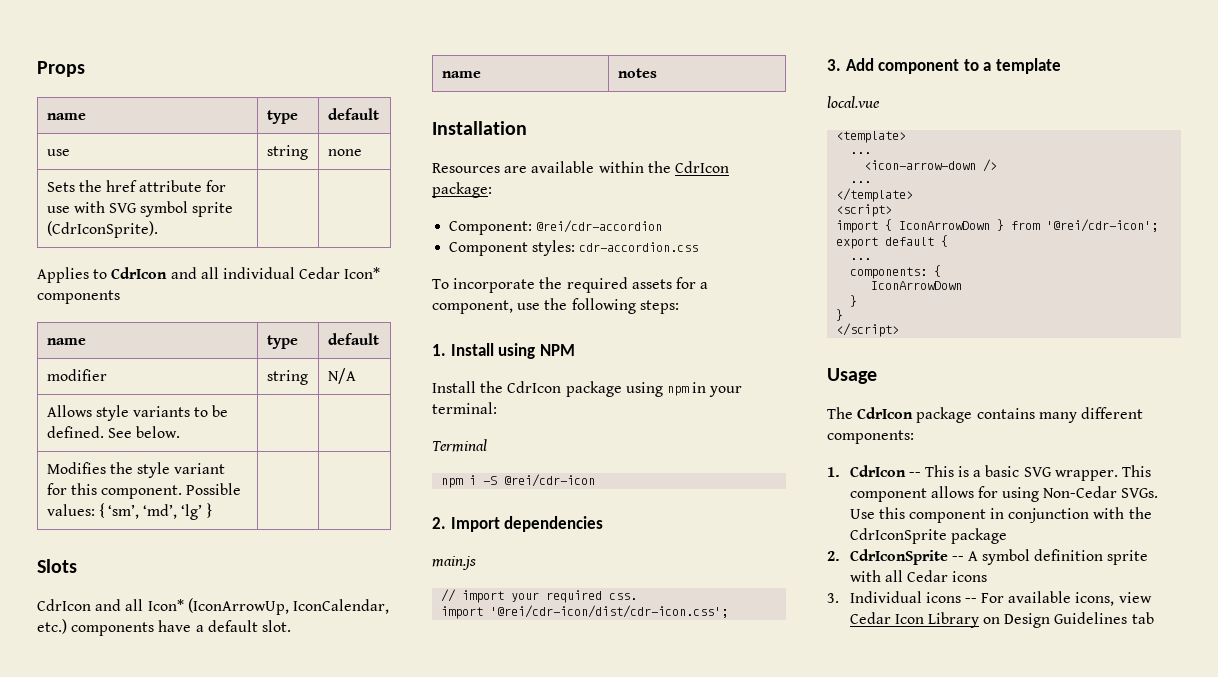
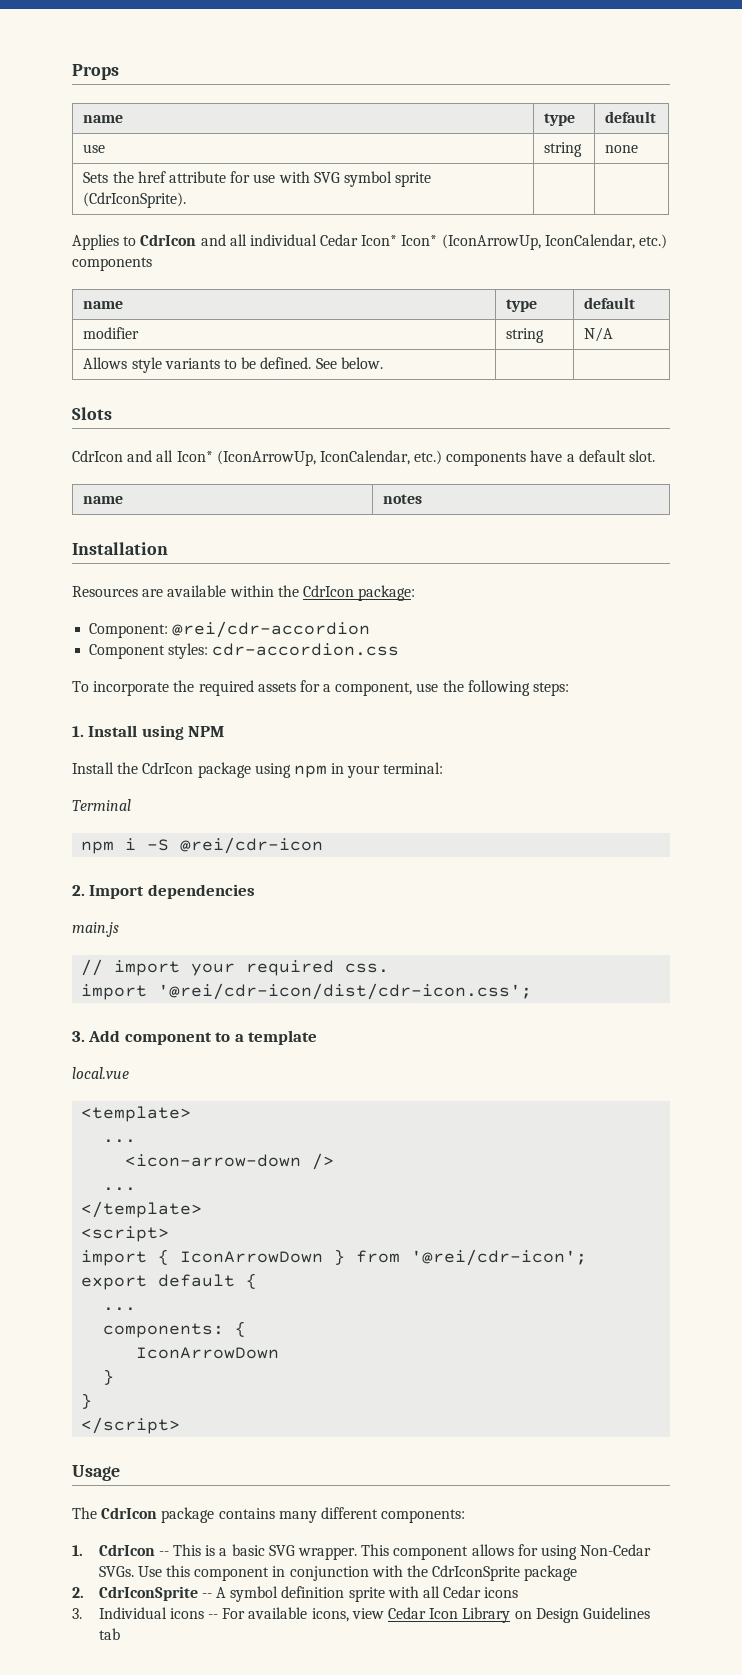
(381, 273) none -> [401,234,668,250] Icon* (IconArrowUp, IconCalendar, etc.)
[46,462,226,478] [46,483,242,499] [46,503,212,520] // Modifies the style variant for this component. Possible values: { ‘sm’, ‘md’, ‘lg’ } | | -> (383, 363) none

